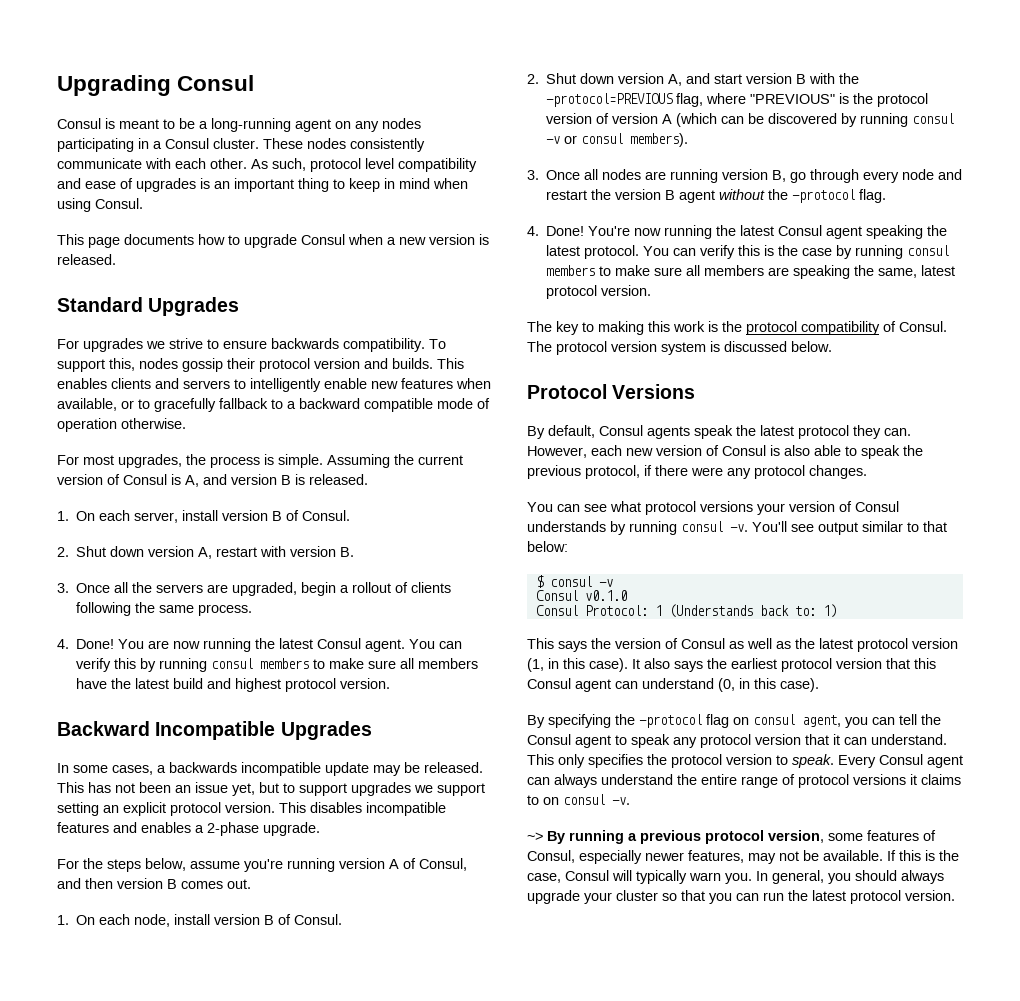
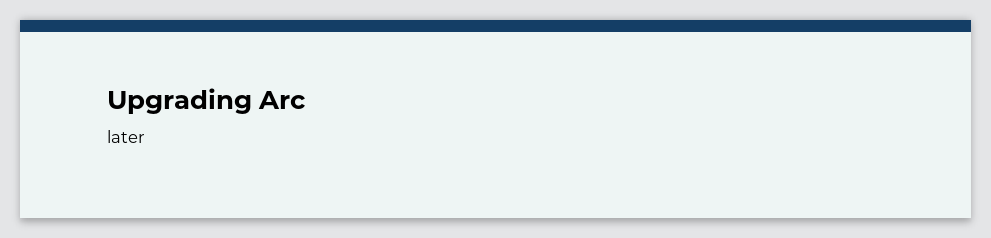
[177,75,255,91] [57,118,421,132] [57,138,425,152] [57,158,477,172] [57,178,468,192] [57,198,143,212] [57,234,489,248] [57,254,116,265] [57,297,240,316] [57,338,446,352] [57,358,464,372] [57,378,491,392] [57,398,490,412] [57,418,186,432] [57,454,463,468] [57,474,368,487] [57,510,351,523] [57,546,355,559] [57,582,452,596] [76,602,253,616] [57,638,463,652] [76,658,479,672] [76,678,391,692] [57,721,372,740] [57,762,483,776] [57,782,485,796] [57,802,446,816] [57,822,320,836] [57,858,467,872] [57,878,251,889] [57,914,343,927] [527,73,860,86] [546,93,929,107] [546,113,955,127] [546,133,689,147] [527,169,963,183] [546,189,887,203] [527,225,948,239] [546,245,950,259] [546,265,956,279] [546,285,652,299] [527,321,947,335] [527,341,832,355] [527,384,696,399] [527,425,911,439] [527,445,923,459] [527,465,867,479] [527,501,899,515] [527,521,947,535] [527,541,568,552] [535,575,613,588] [535,590,627,601] [535,604,837,618] [527,638,958,652] [527,658,936,672] [527,678,819,692] [527,714,941,728] [527,734,947,748] [527,754,963,768] [527,774,961,788] [527,794,630,805] [527,830,936,844] [527,850,959,864] [527,870,944,884] [527,890,955,904] Consul // Consul is meant to be a long-running agent on any nodes participating in a Consul cluster. These nodes consistently communicate with each other. As such, protocol level compatibility and ease of upgrades is an important thing to keep in mind when using Consul. // This page documents how to upgrade Consul when a new version is released. // Standard Upgrades // For upgrades we strive to ensure backwards compatibility. To support this, nodes gossip their protocol version and builds. This enables clients and servers to intelligently enable new features when available, or to gracefully fallback to a backward compatible mode of operation otherwise. // For most upgrades, the process is simple. Assuming the current version of Consul is A, and version B is released. // 1. On each server, install version B of Consul. // 2. Shut down version A, restart with version B. // 3. Once all the servers are upgraded, begin a rollout of clients following the same process. // 4. Done! You are now running the latest Consul agent. You can verify this by running consul members to make sure all members have the latest build and highest protocol version. // Backward Incompatible Upgrades // In some cases, a backwards incompatible update may be released. This has not been an issue yet, but to support upgrades we support setting an explicit protocol version. This disables incompatible features and enables a 2-phase upgrade. // For the steps below, assume you're running version A of Consul, and then version B comes out. // 1. On each node, install version B of Consul. // 2. Shut down version A, and start version B with the -protocol=PREVIOUS flag, where "PREVIOUS" is the protocol version of version A (which can be discovered by running consul -v or consul members). // 3. Once all nodes are running version B, go through every node and restart the version B agent without the -protocol flag. // 4. Done! You're now running the latest Consul agent speaking the latest protocol. You can verify this is the case by running consul members to make sure all members are speaking the same, latest protocol version. // The key to making this work is the protocol compatibility of Consul. The protocol version system is discussed below. // Protocol Versions // By default, Consul agents speak the latest protocol they can. However, each new version of Consul is also able to speak the previous protocol, if there were any protocol changes. // You can see what protocol versions your version of Consul understands by running consul -v. You'll see output similar to that below: // $ consul -v // Consul v0.1.0 // Consul Protocol: 1 (Understands back to: 1) // This says the version of Consul as well as the latest protocol version (1, in this case). It also says the earliest protocol version that this Consul agent can understand (0, in this case). // By specifying the -protocol flag on consul agent, you can tell the Consul agent to speak any protocol version that it can understand. This only specifies the protocol version to speak. Every Consul agent can always understand the entire range of protocol versions it claims to on consul -v. // ~> By running a previous protocol version, some features of Consul, especially newer features, may not be available. If this is the case, Consul will typically warn you. In general, you should always upgrade your cluster so that you can run the latest protocol version. -> [258,91,306,109] [107,130,145,143] Arc // later

